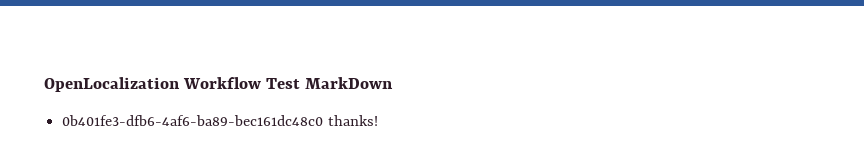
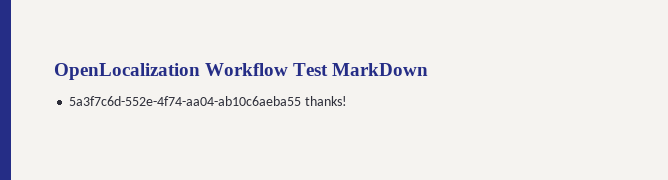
[62,115,324,126] 0b401fe3-dfb6-4af6-ba89-bec161dc48c0 -> [69,96,302,106] 5a3f7c6d-552e-4f74-aa04-ab10c6aeba55

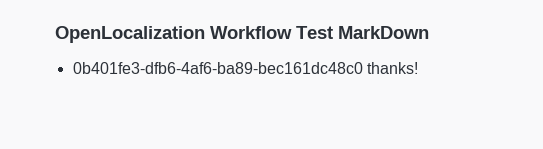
[69,96,302,106] 5a3f7c6d-552e-4f74-aa04-ab10c6aeba55 -> [72,62,363,74] 0b401fe3-dfb6-4af6-ba89-bec161dc48c0

